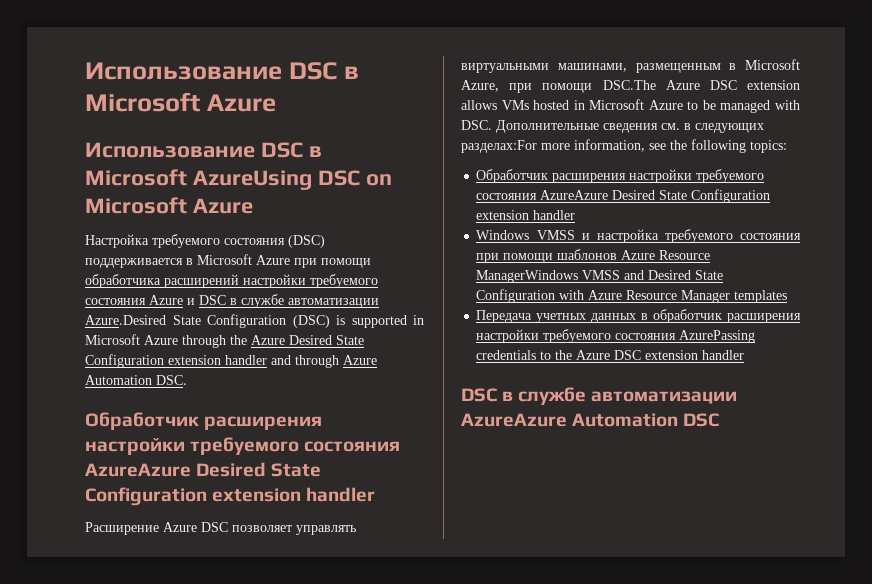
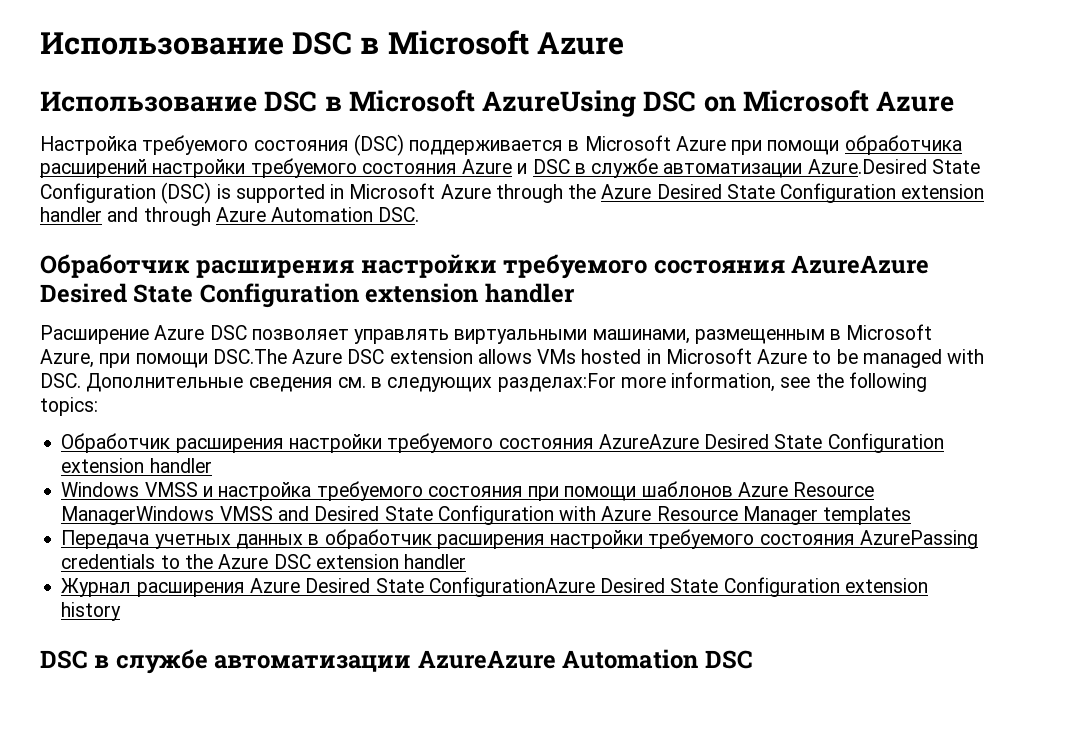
(745, 355) none -> [61,577,928,597] [61,602,122,621] // Журнал расширения Azure Desired State ConfigurationAzure Desired State Configuration extension history

